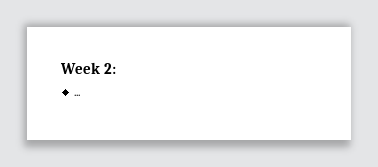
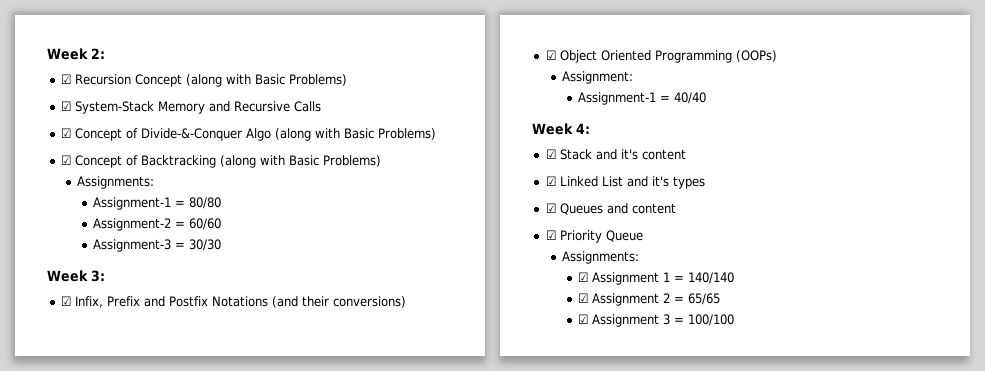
[74,94,81,96] ... -> [60,74,347,87] [60,101,321,114] [60,128,436,141] [60,155,381,168] [76,176,154,189] [92,197,221,210] [92,218,221,231] [92,239,221,252] [47,270,105,282] [60,296,406,308] [545,50,777,63] [561,71,633,84] [577,92,706,105] [532,123,590,135] [545,149,686,160] [545,176,705,189] [545,203,676,215] [545,230,643,243] [561,251,639,264] [577,272,734,285] [577,293,720,306] [577,314,734,327] ☑ Recursion Concept (along with Basic Problems) // ☑ System-Stack Memory and Recursive Calls // ☑ Concept of Divide-&-Conquer Algo (along with Basic Problems) // ☑ Concept of Backtracking (along with Basic Problems) // Assignments: // Assignment-1 = 80/80 // Assignment-2 = 60/60 // Assignment-3 = 30/30 // Week 3: // ☑ Infix, Prefix and Postfix Notations (and their conversions) // ☑ Object Oriented Programming (OOPs) // Assignment: // Assignment-1 = 40/40 // Week 4: // ☑ Stack and it's content // ☑ Linked List and it's types // ☑ Queues and content // ☑ Priority Queue // Assignments: // ☑ Assignment 1 = 140/140 // ☑ Assignment 2 = 65/65 // ☑ Assignment 3 = 100/100

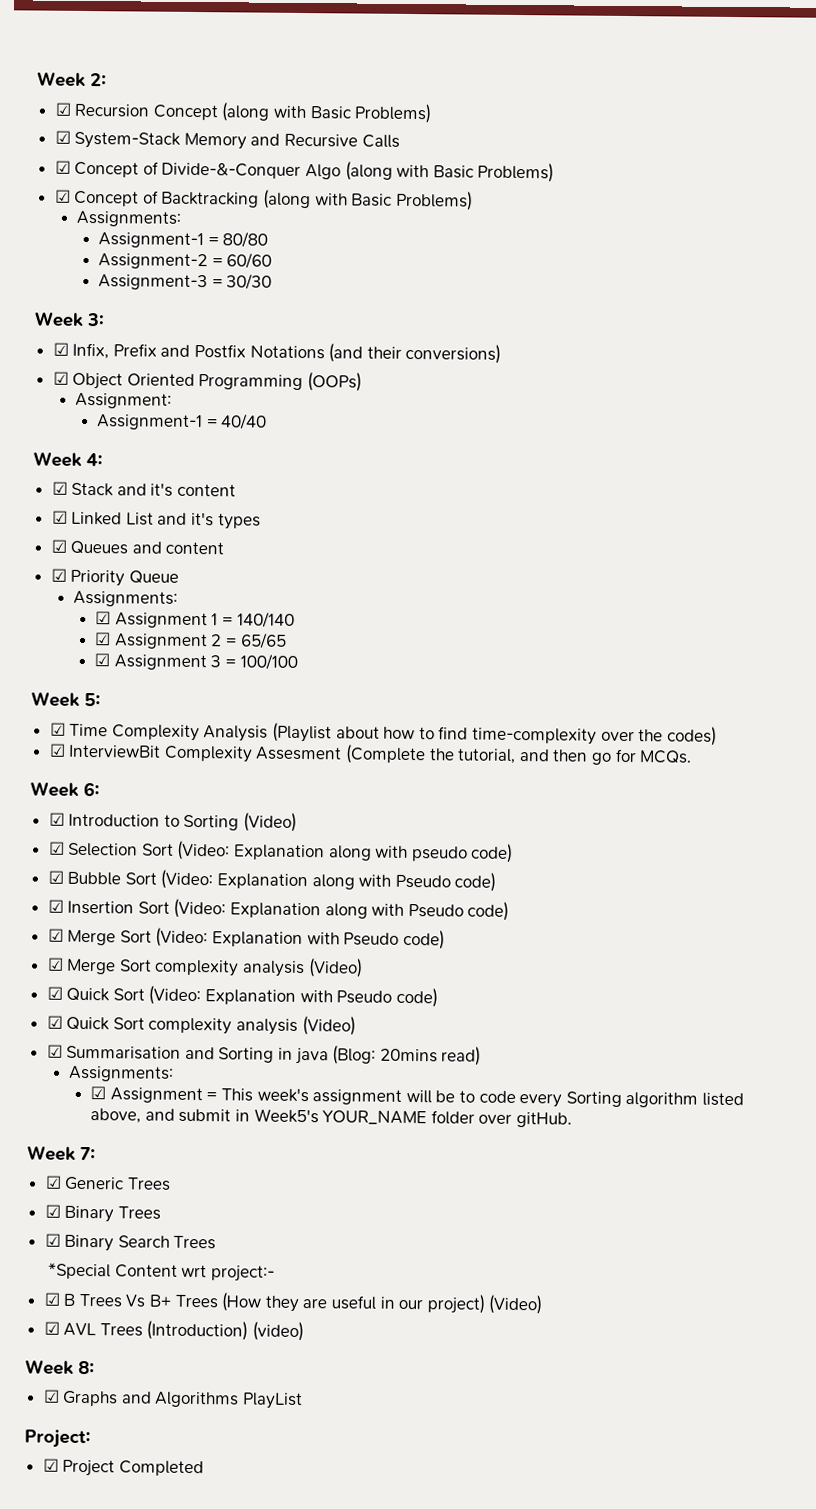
(734, 320) none -> [31,691,101,707] [49,722,717,746] [48,743,693,765] [30,781,100,797] [48,812,298,832] [48,840,514,863] [47,869,497,892] [47,898,510,921] [47,927,445,950] [46,957,363,978] [46,985,438,1008] [46,1015,356,1036] [46,1044,482,1066] [67,1065,174,1082] [90,1086,744,1108] [90,1108,572,1128] [27,1145,96,1161] [44,1175,171,1191] [44,1204,161,1223] [44,1233,217,1252] [48,1262,276,1282] [43,1292,544,1315] [43,1320,305,1342] [25,1359,95,1375] [42,1389,304,1410] [24,1429,91,1449] [42,1458,204,1477] // Week 5: // ☑ Time Complexity Analysis (Playlist about how to find time-complexity over the codes) // ☑ InterviewBit Complexity Assesment (Complete the tutorial, and then go for MCQs. // Week 6: // ☑ Introduction to Sorting (Video) // ☑ Selection Sort (Video: Explanation along with pseudo code) // ☑ Bubble Sort (Video: Explanation along with Pseudo code) // ☑ Insertion Sort (Video: Explanation along with Pseudo code) // ☑ Merge Sort (Video: Explanation with Pseudo code) // ☑ Merge Sort complexity analysis (Video) // ☑ Quick Sort (Video: Explanation with Pseudo code) // ☑ Quick Sort complexity analysis (Video) // ☑ Summarisation and Sorting in java (Blog: 20mins read) // Assignments: // ☑ Assignment = This week's assignment will be to code every Sorting algorithm listed above, and submit in Week5's YOUR_NAME folder over gitHub. // Week 7: // ☑ Generic Trees // ☑ Binary Trees // ☑ Binary Search Trees // *Special Content wrt project:- // ☑ B Trees Vs B+ Trees (How they are useful in our project) (Video) // ☑ AVL Trees (Introduction) (video) // Week 8: // ☑ Graphs and Algorithms PlayList // Project: // ☑ Project Completed

